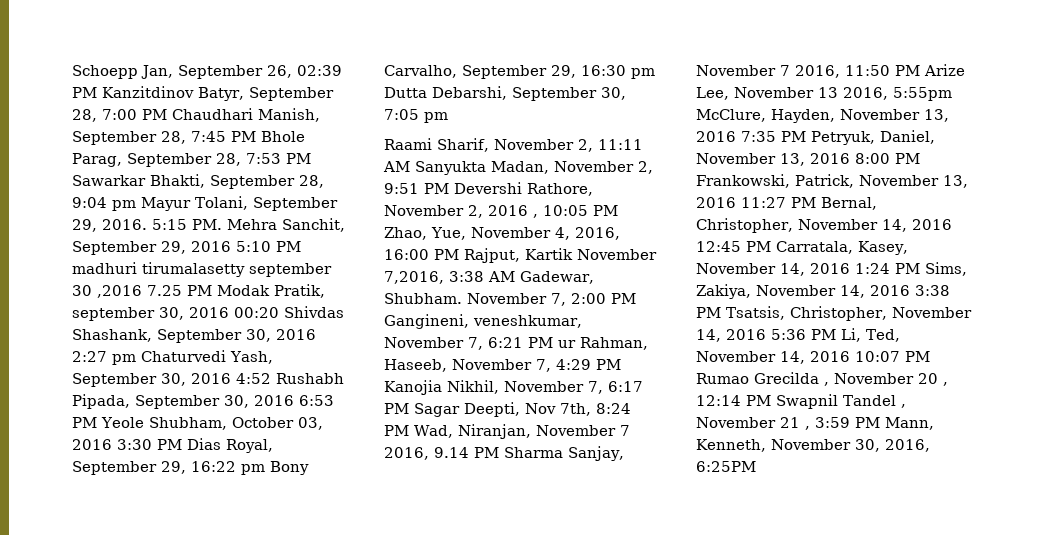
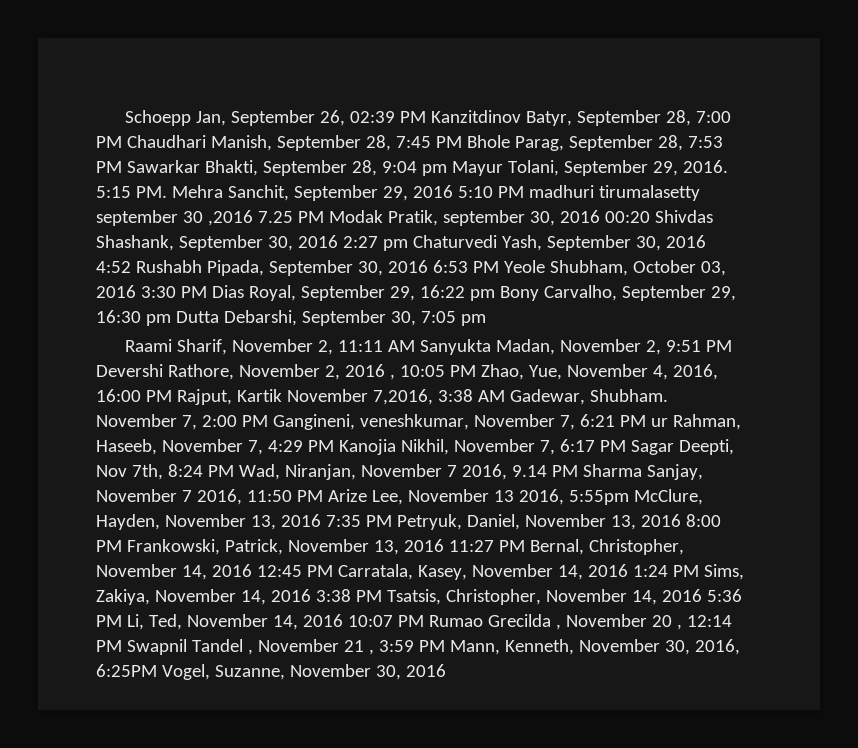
(756, 466) none -> [161,664,446,680] Vogel, Suzanne, November 30, 2016

